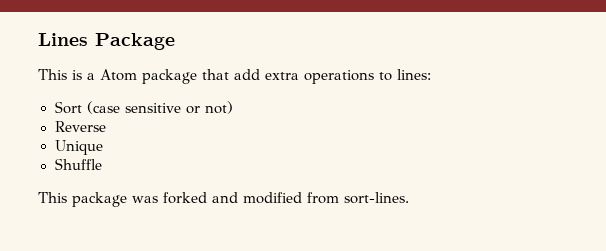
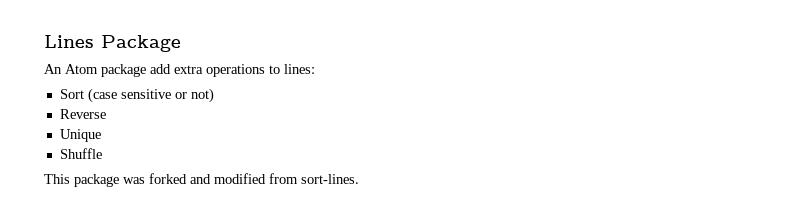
[38,69,95,80] This is a -> [44,64,62,74] An
[202,69,229,80] that -> (146, 70) none

